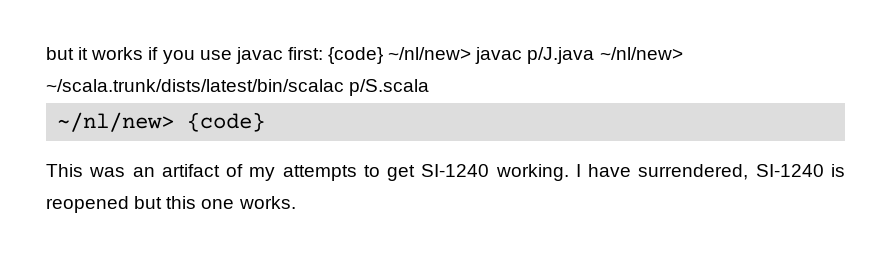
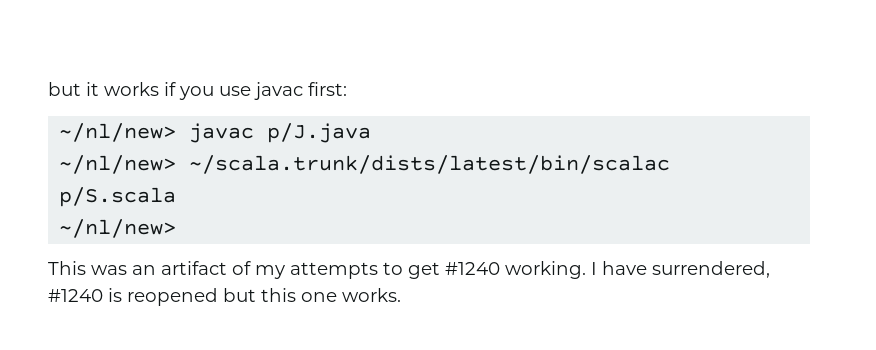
[328,47,384,64] {code} -> (347, 89) //
(595, 55) none -> (372, 133) //
[187,112,266,132] {code} -> (177, 228) none
[421,164,490,177] SI-1240 -> [445,262,500,275] #1240
[755,164,824,177] SI-1240 -> [48,289,103,302] #1240

